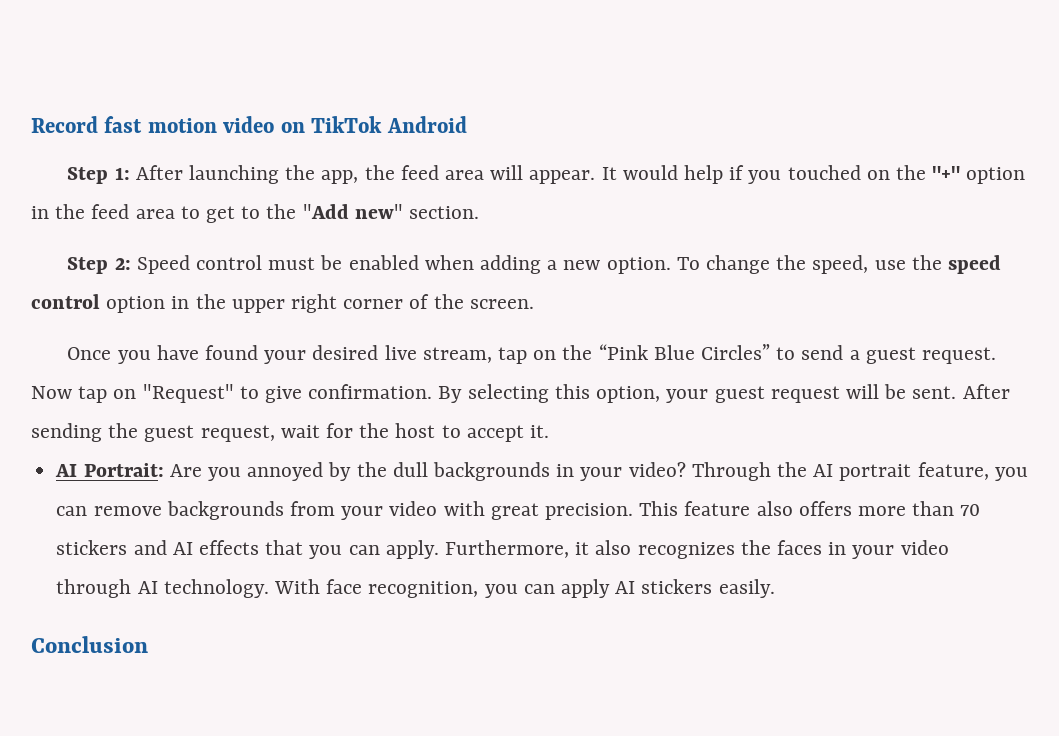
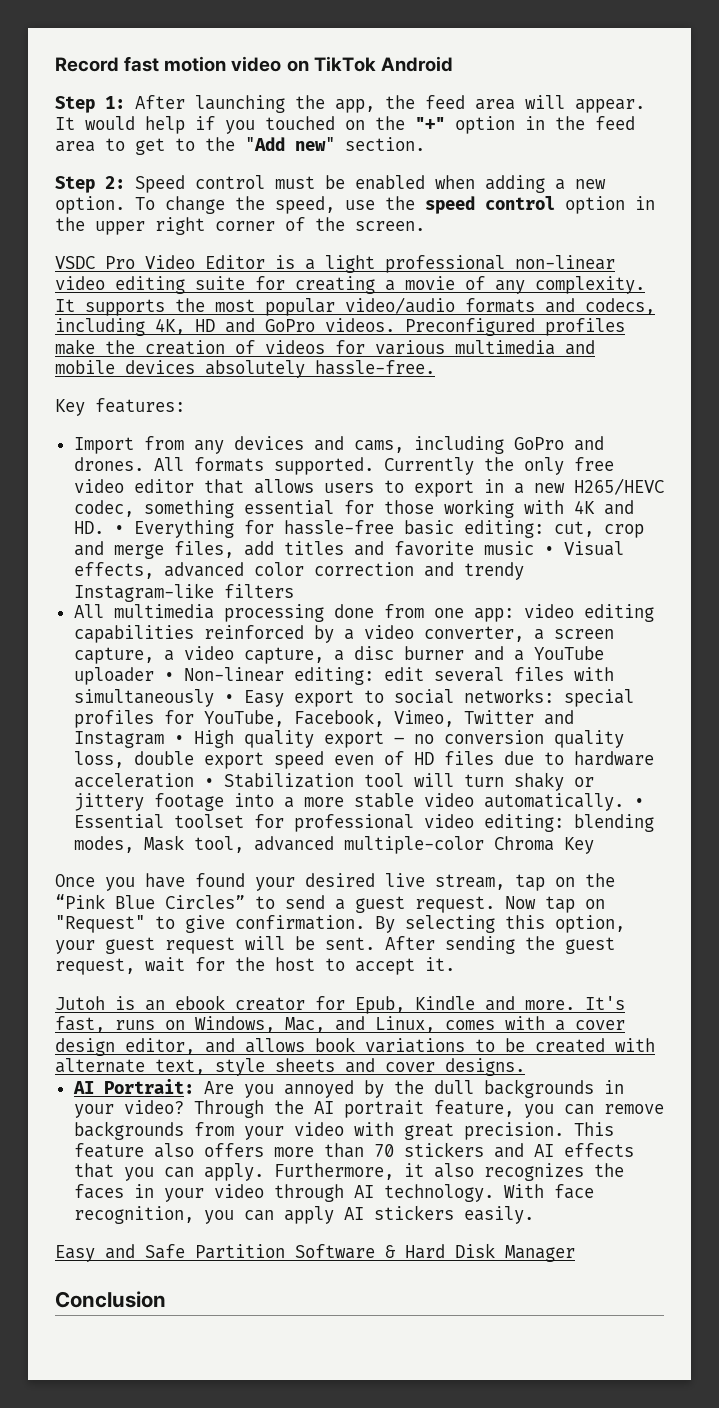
(534, 304) none -> [55,255,615,273] [55,276,645,294] [55,297,655,316] [55,318,625,336] [55,339,595,355] [55,360,435,378] [55,398,185,416] [73,436,604,454] [73,457,614,475] [73,478,664,497] [73,499,634,518] [73,520,644,538] [73,541,624,559] [73,562,524,580] [73,583,294,602] [73,604,654,622] [73,625,614,643] [73,646,604,664] [73,667,614,685] [73,688,634,707] [73,709,574,728] [73,730,624,748] [73,751,654,769] [73,772,594,791] [73,793,644,811] [73,814,654,832] [73,835,594,854] // VSDC Pro Video Editor is a light professional non-linear video editing suite for creating a movie of any complexity. It supports the most popular video/audio formats and codecs, including 4K, HD and GoPro videos. Preconfigured profiles make the creation of videos for various multimedia and mobile devices absolutely hassle-free. // Key features: // Import from any devices and cams, including GoPro and drones. All formats supported. Сurrently the only free video editor that allows users to export in a new H265/HEVC codec, something essential for those working with 4K and HD. • Everything for hassle-free basic editing: cut, crop and merge files, add titles and favorite music • Visual effects, advanced color correction and trendy Instagram-like filters // All multimedia processing done from one app: video editing capabilities reinforced by a video converter, a screen capture, a video capture, a disc burner and a YouTube uploader • Non-linear editing: edit several files with simultaneously • Easy export to social networks: special profiles for YouTube, Facebook, Vimeo, Twitter and Instagram • High quality export – no conversion quality loss, double export speed even of HD files due to hardware acceleration • Stabilization tool will turn shaky or jittery footage into a more stable video automatically. • Essential toolset for professional video editing: blending modes, Mask tool, advanced multiple-color Chroma Key
(550, 431) none -> [55,995,625,1014] [55,1016,625,1033] [55,1037,655,1056] [55,1058,525,1076] // Jutoh is an ebook creator for Epub, Kindle and more. It's fast, runs on Windows, Mac, and Linux, comes with a cover design editor, and allows book variations to be created with alternate text, style sheets and cover designs.
(775, 588) none -> [55,1243,575,1262] // Easy and Safe Partition Software & Hard Disk Manager

